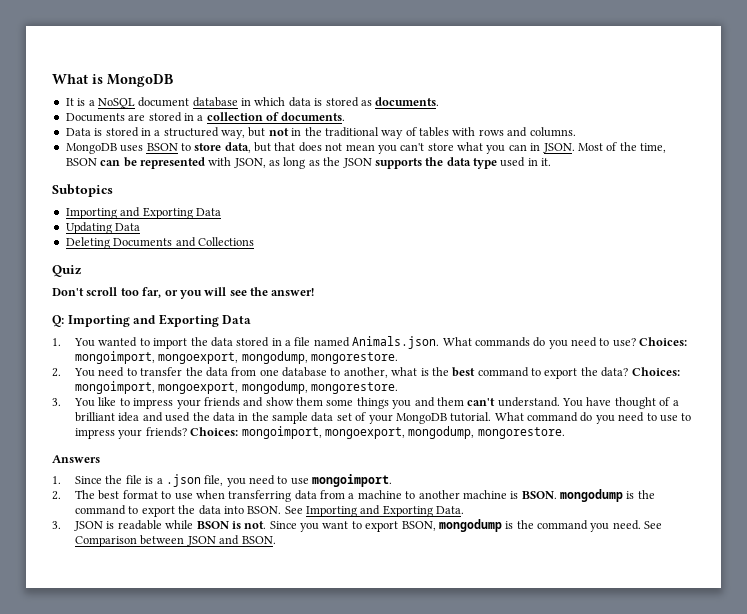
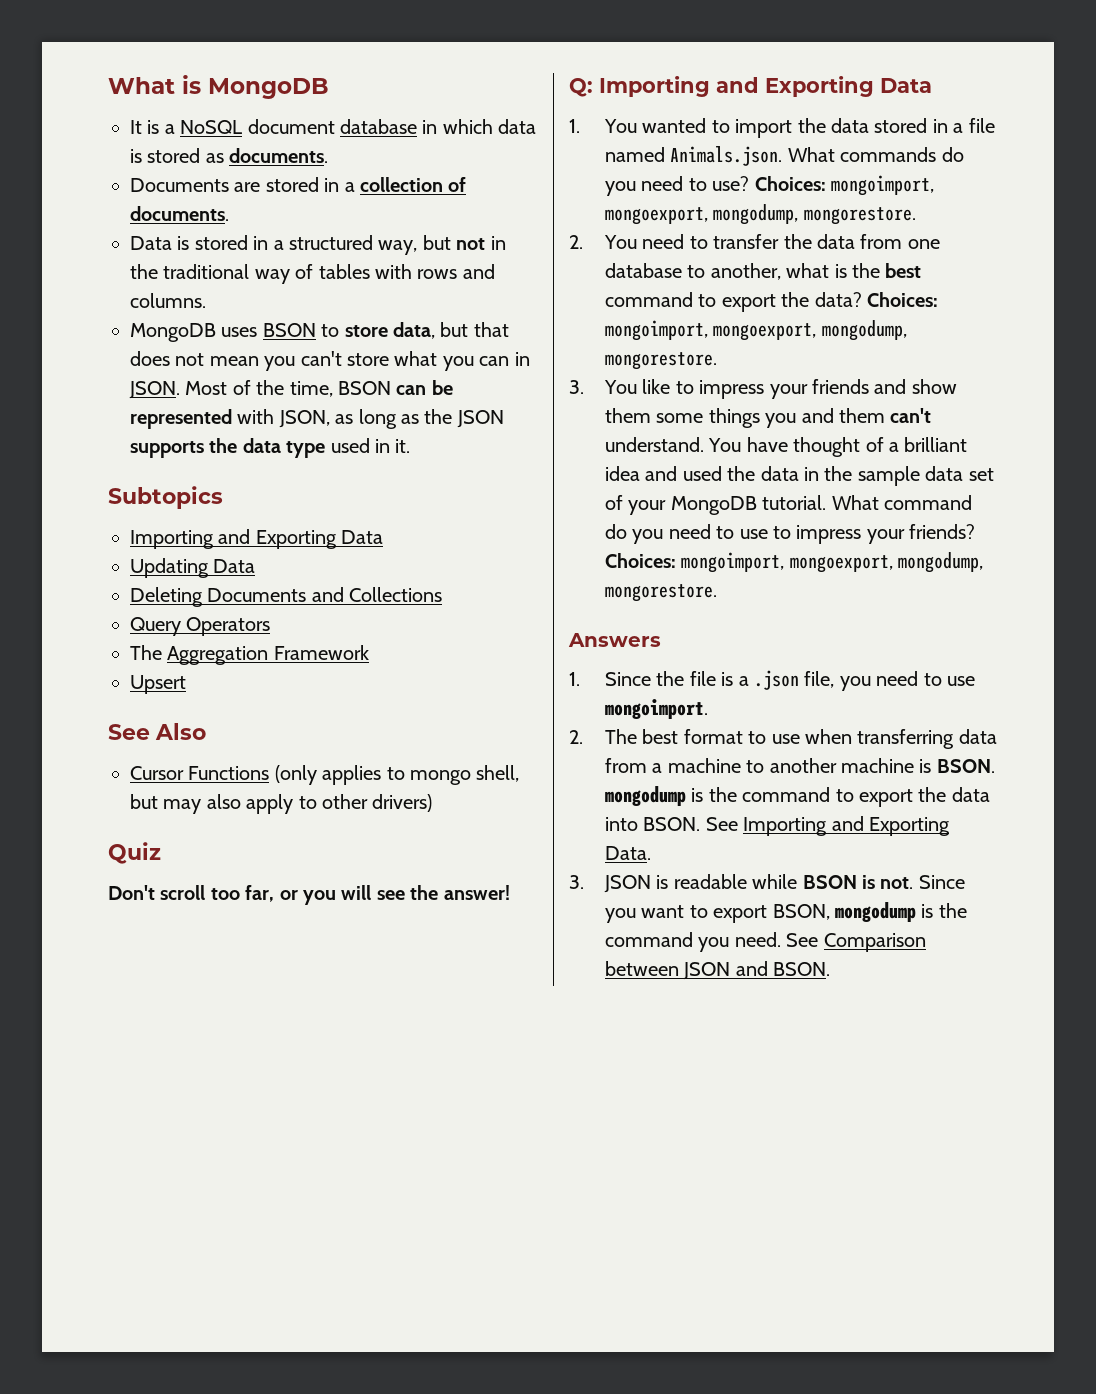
(254, 241) none -> [130,617,271,636] [130,645,369,665] [130,675,186,694] [108,723,206,740] [130,765,520,785] [130,794,433,814] // Query Operators // The Aggregation Framework // Upsert // See Also // Cursor Functions (only applies to mongo shell, but may also apply to other drivers)

